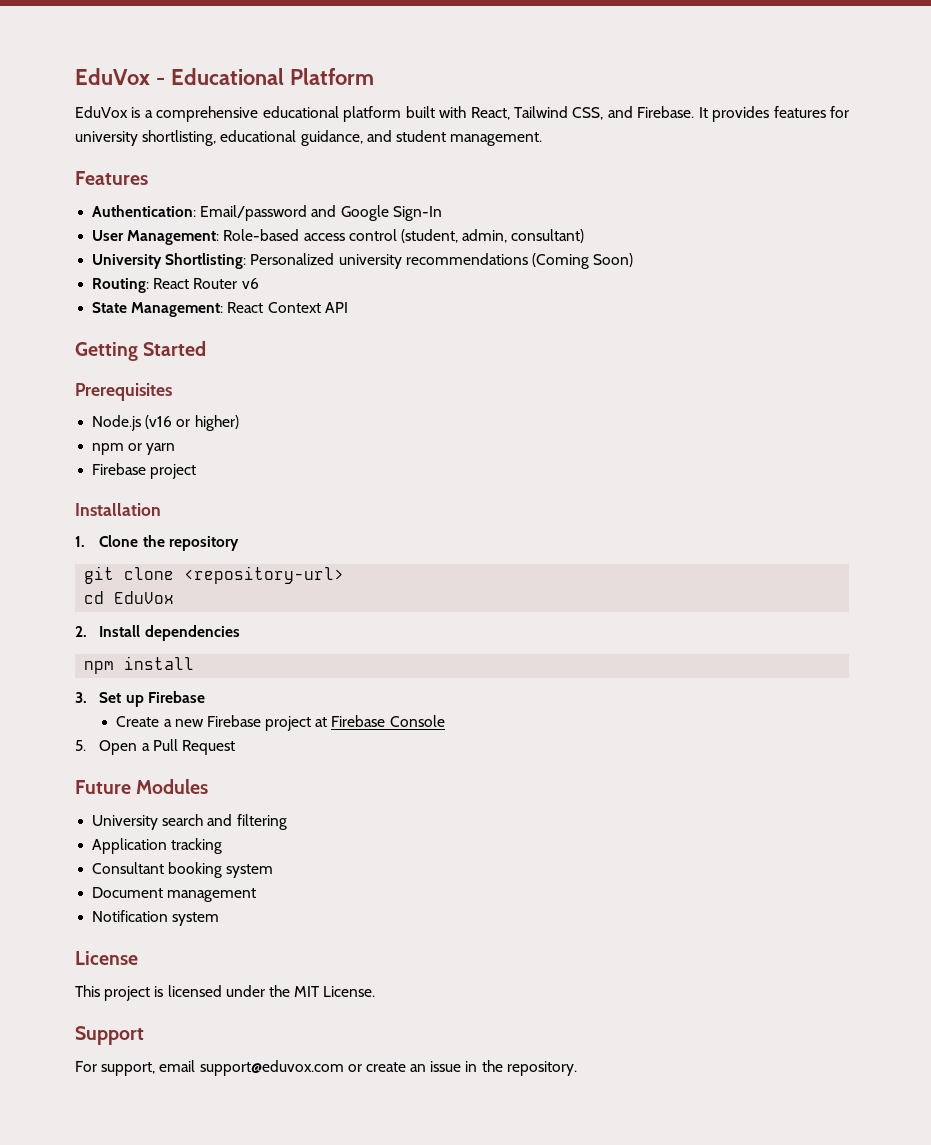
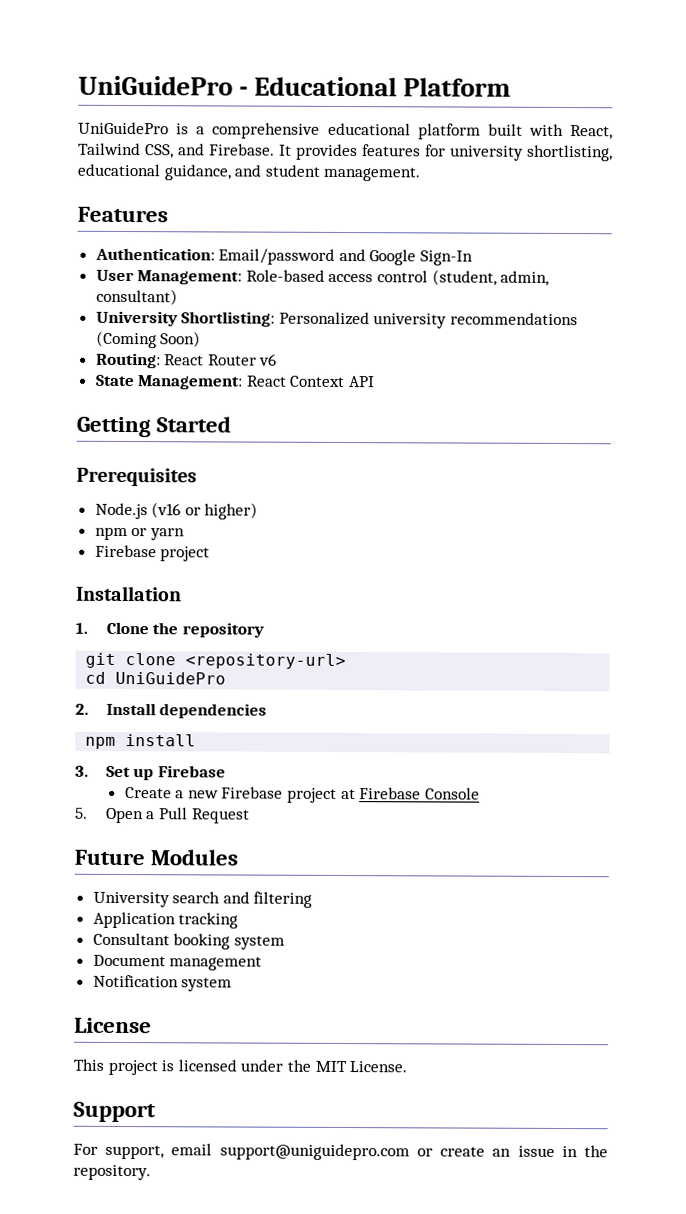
[75,68,150,85] EduVox -> [78,75,233,96] UniGuidePro
[75,106,128,118] EduVox -> [78,121,169,135] UniGuidePro
[114,591,175,604] EduVox -> [115,671,227,685] UniGuidePro
[199,1060,344,1076] support@eduvox.com -> [219,1143,410,1161] support@uniguidepro.com

